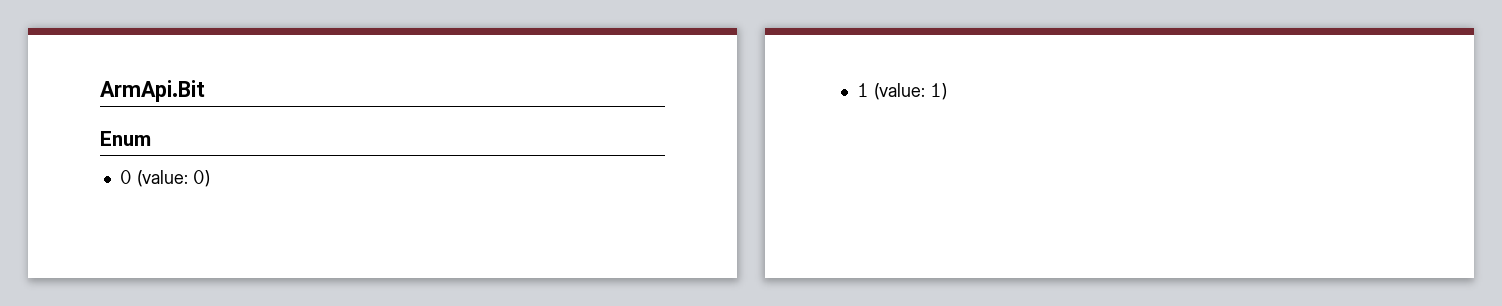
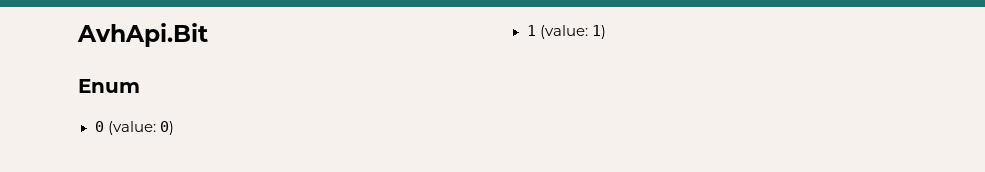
[100,80,205,102] ArmApi.Bit -> [77,23,208,47] AvhApi.Bit

